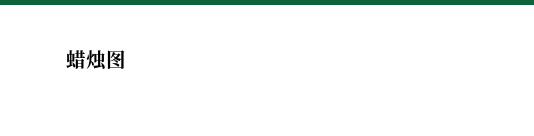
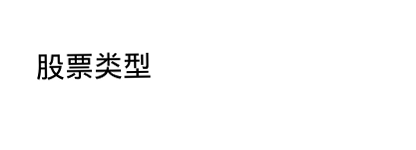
[66,50,126,71] 蜡烛图 -> [35,52,153,81] 股票类型

